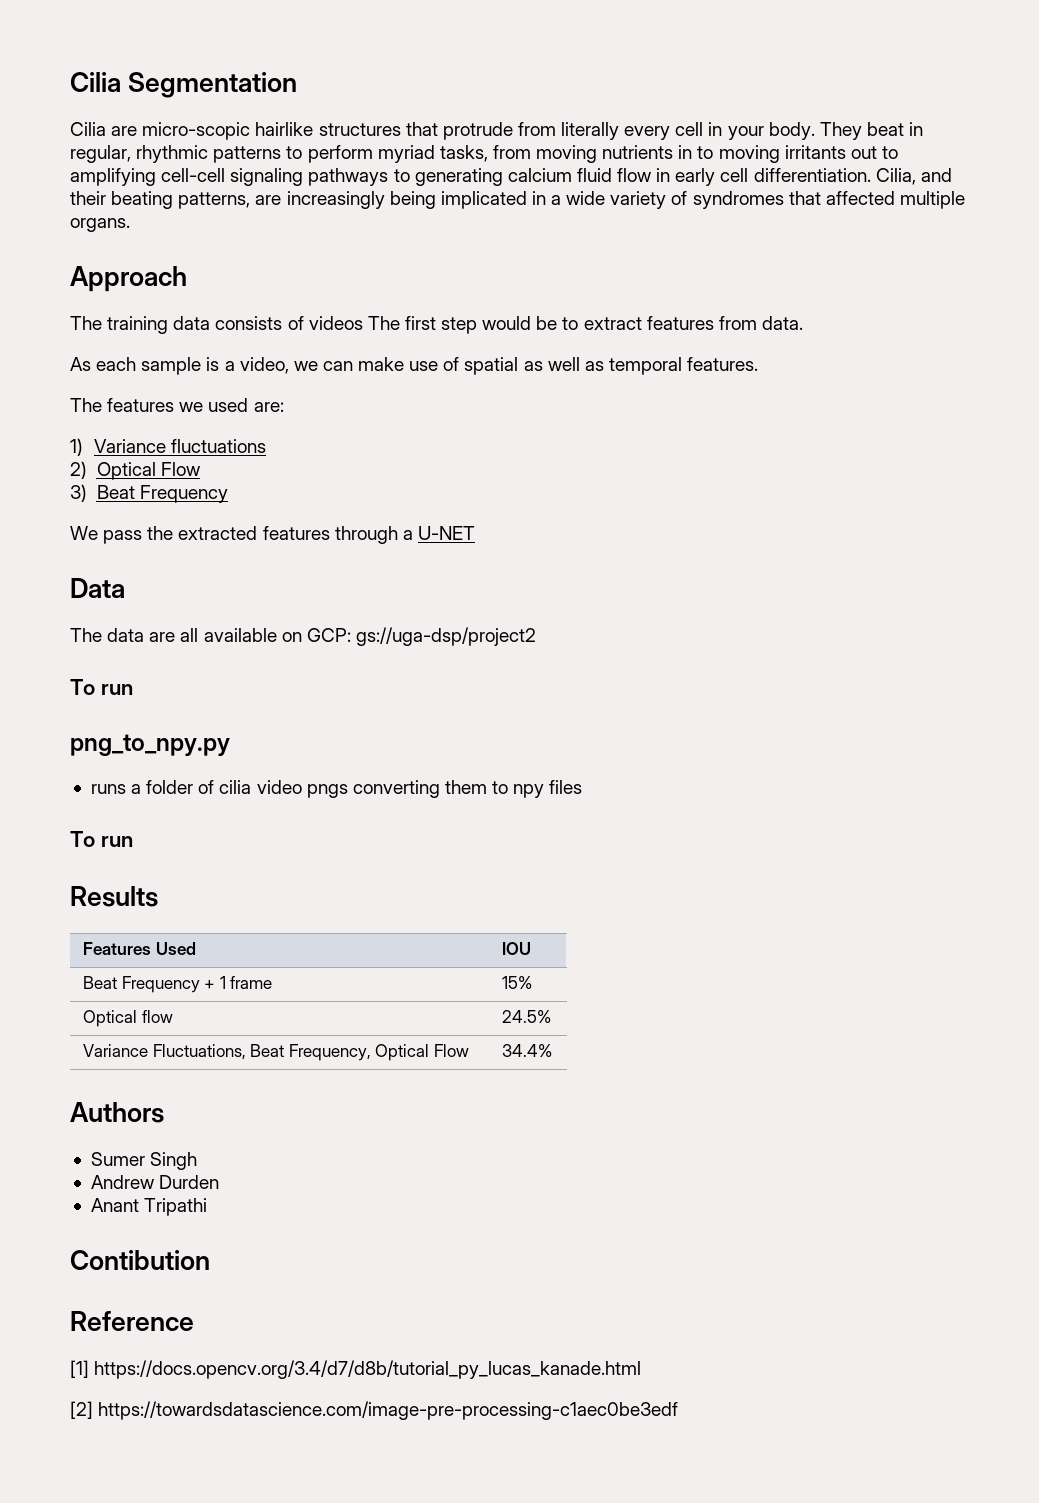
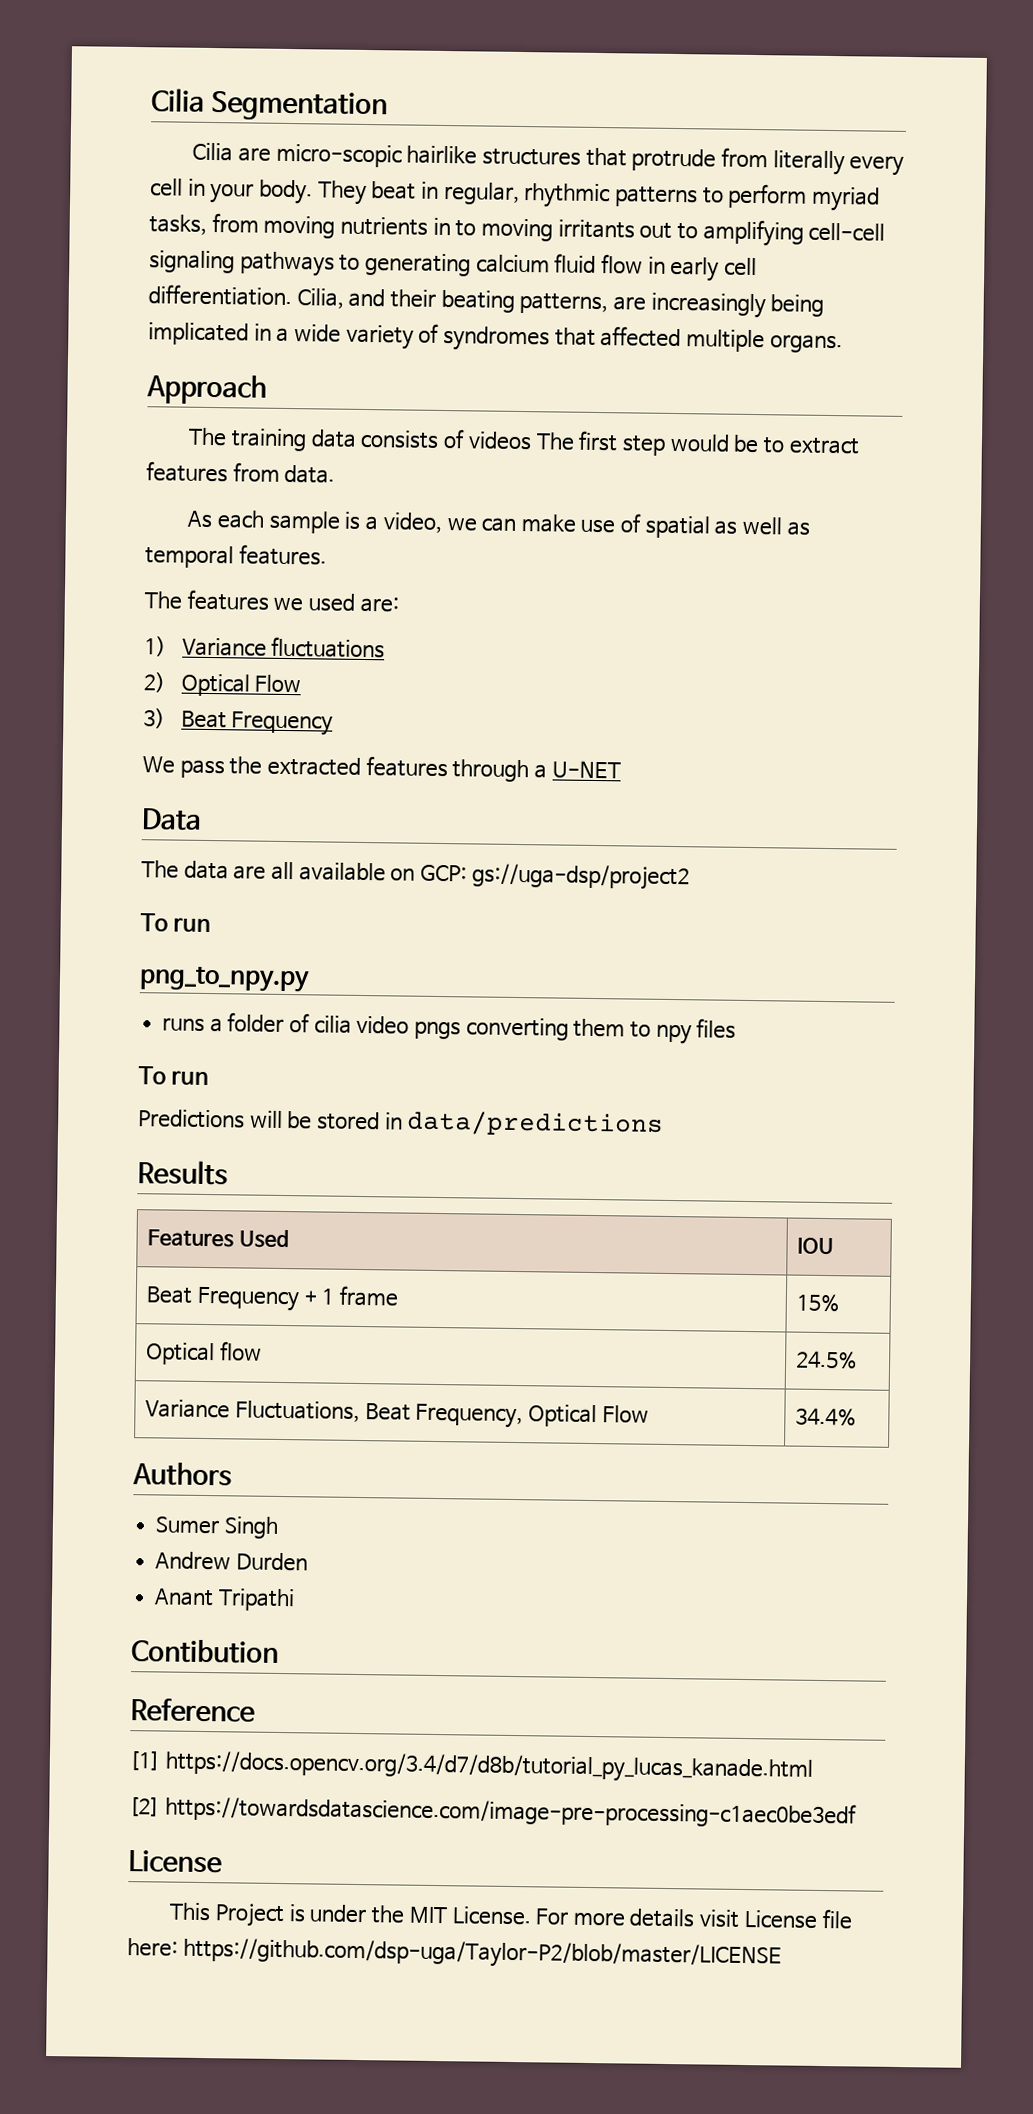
(133, 841) none -> [138,1109,665,1137] // Predictions will be stored in data/predictions
(679, 1410) none -> [128,1850,222,1874] [169,1902,853,1930] [127,1937,782,1971] // License // This Project is under the MIT License. For more details visit License file here: https://github.com/dsp-uga/Taylor-P2/blob/master/LICENSE

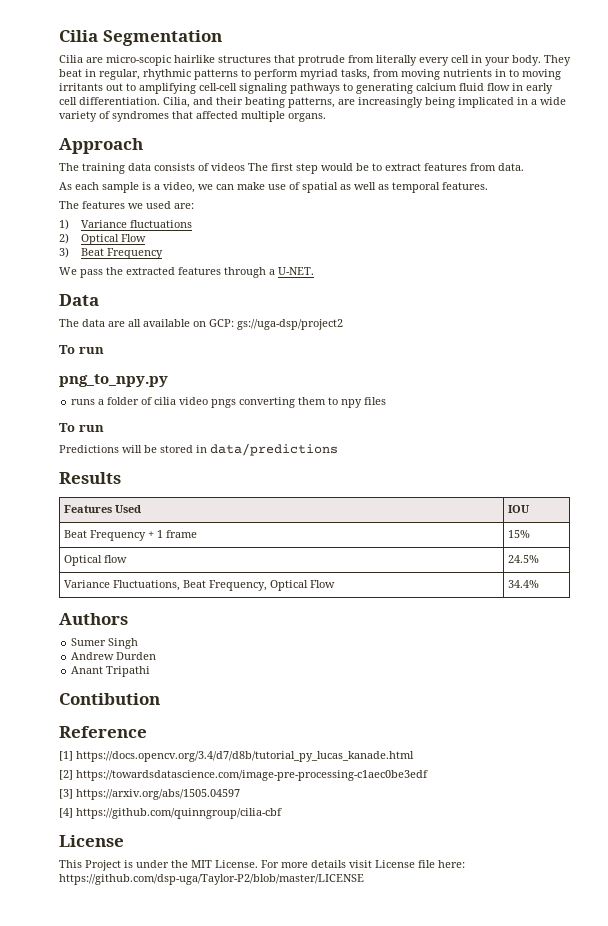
[551,760,621,779] U-NET -> [278,267,314,275] U-NET.
(857, 1812) none -> [59,789,240,800] [59,808,282,819] // [3] https://arxiv.org/abs/1505.04597 // [4] https://github.com/quinngroup/cilia-cbf

